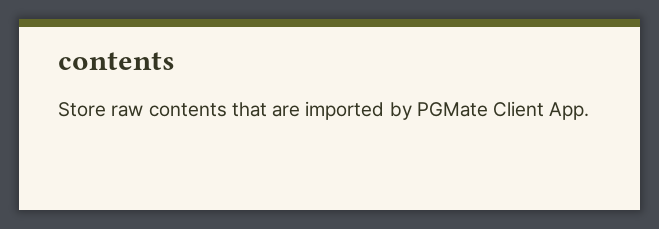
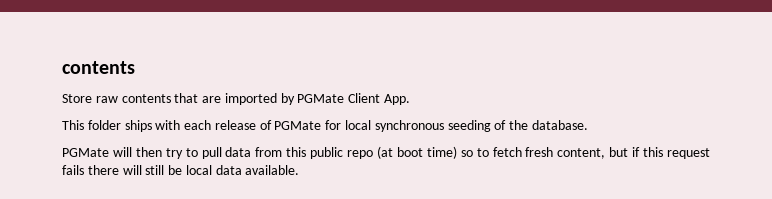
(590, 111) none -> [62,120,588,132] [62,146,710,159] [62,165,300,175] // This folder ships with each release of PGMate for local synchronous seeding of the database. // PGMate will then try to pull data from this public repo (at boot time) so to fetch fresh content, but if this request fails there will still be local data available.

